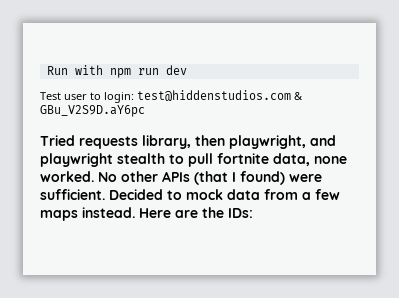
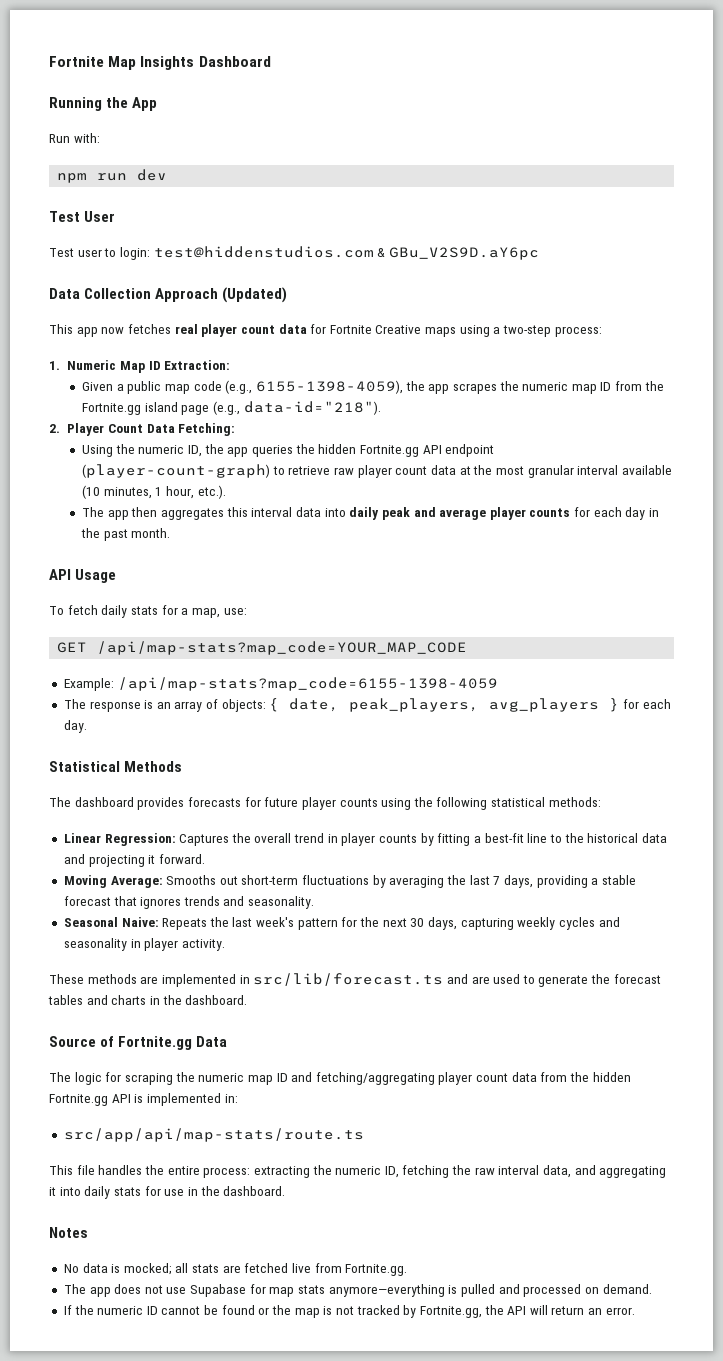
[46,65,103,75] Run with -> [49,56,271,70] [49,97,158,111] [49,133,100,143] Fortnite Map Insights Dashboard // Running the App // Run with: //
(187, 70) none -> [49,211,116,222] // Test User
[40,135,336,149] [40,153,347,167] [40,171,322,185] [40,189,340,200] [40,207,253,221] Tried requests library, then playwright, and playwright stealth to pull fortnite data, none worked. No other APIs (that I found) were sufficient. Decided to mock data from a few maps instead. Here are the IDs: -> [49,287,288,303] [49,324,602,337] [49,360,231,373] [82,380,664,394] [82,401,381,415] [49,423,236,436] [82,444,495,457] [82,464,672,478] [82,485,226,499] [82,507,660,520] [81,528,171,541] [49,569,117,583] [49,605,247,618] [57,641,468,655] [63,677,498,691] [63,698,671,712] [63,720,87,733] [49,761,183,772] [49,797,601,810] [63,833,667,846] [63,854,205,867] [63,875,636,888] [63,896,315,909] [63,917,620,930] [63,938,225,951] [49,973,661,987] [48,995,248,1005] [49,1036,228,1050] [49,1072,631,1085] [49,1093,238,1106] [63,1128,364,1142] [49,1165,667,1178] [49,1186,286,1199] [49,1227,88,1238] [63,1263,408,1276] [63,1284,652,1297] [63,1305,635,1318] Data Collection Approach (Updated) // This app now fetches real player count data for Fortnite Creative maps using a two-step process: // 1. Numeric Map ID Extraction: // Given a public map code (e.g., 6155-1398-4059), the app scrapes the numeric map ID from the Fortnite.gg island page (e.g., data-id="218"). // 2. Player Count Data Fetching: // Using the numeric ID, the app queries the hidden Fortnite.gg API endpoint (player-count-graph) to retrieve raw player count data at the most granular interval available (10 minutes, 1 hour, etc.). // The app then aggregates this interval data into daily peak and average player counts for each day in the past month. // API Usage // To fetch daily stats for a map, use: // GET /api/map-stats?map_code=YOUR_MAP_CODE // Example: /api/map-stats?map_code=6155-1398-4059 // The response is an array of objects: { date, peak_players, avg_players } for each day. // Statistical Methods // The dashboard provides forecasts for future player counts using the following statistical methods: // Linear Regression: Captures the overall trend in player counts by fitting a best-fit line to the historical data and projecting it forward. // Moving Average: Smooths out short-term fluctuations by averaging the last 7 days, providing a stable forecast that ignores trends and seasonality. // Seasonal Naive: Repeats the last week's pattern for the next 30 days, capturing weekly cycles and seasonality in player activity. // These methods are implemented in src/lib/forecast.ts and are used to generate the forecast tables and charts in the dashboard. // Source of Fortnite.gg Data // The logic for scraping the numeric map ID and fetching/aggregating player count data from the hidden Fortnite.gg API is implemented in: // src/app/api/map-stats/route.ts // This file handles the entire process: extracting the numeric ID, fetching the raw interval data, and aggregating it into daily stats for use in the dashboard. // Notes // No data is mocked; all stats are fetched live from Fortnite.gg. // The app does not use Supabase for map stats anymore—everything is pulled and processed on demand. // If the numeric ID cannot be found or the map is not tracked by Fortnite.gg, the API will return an error.

